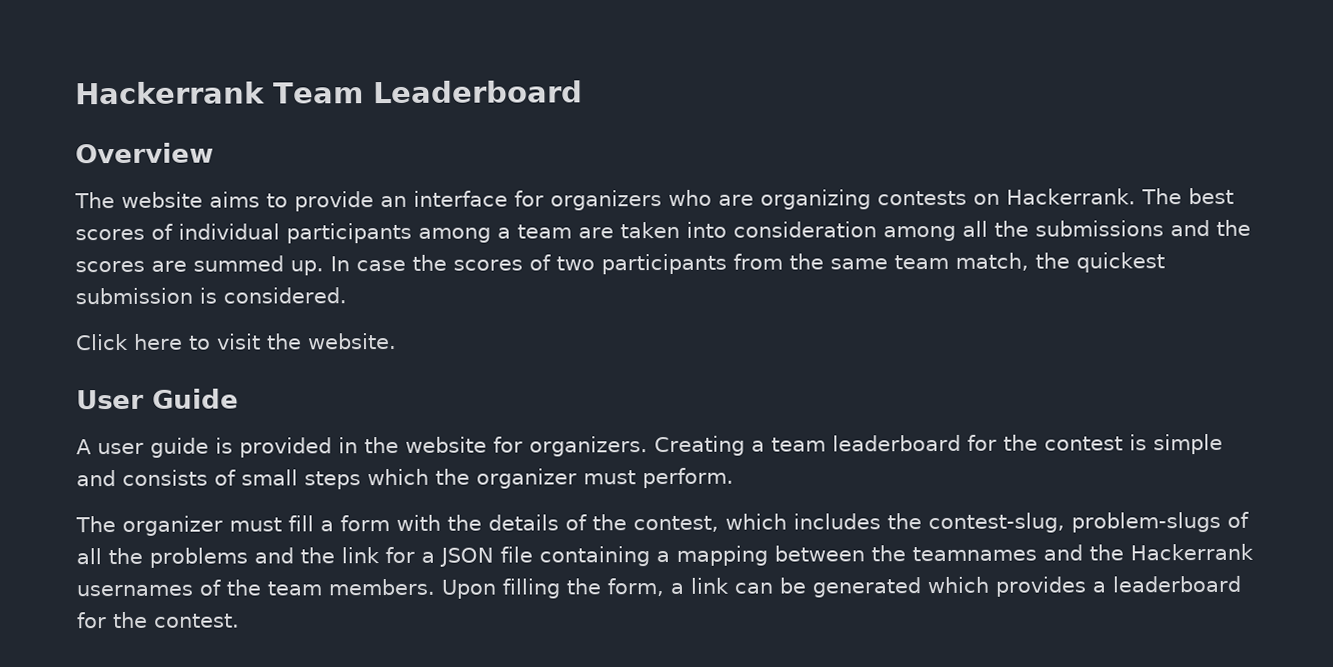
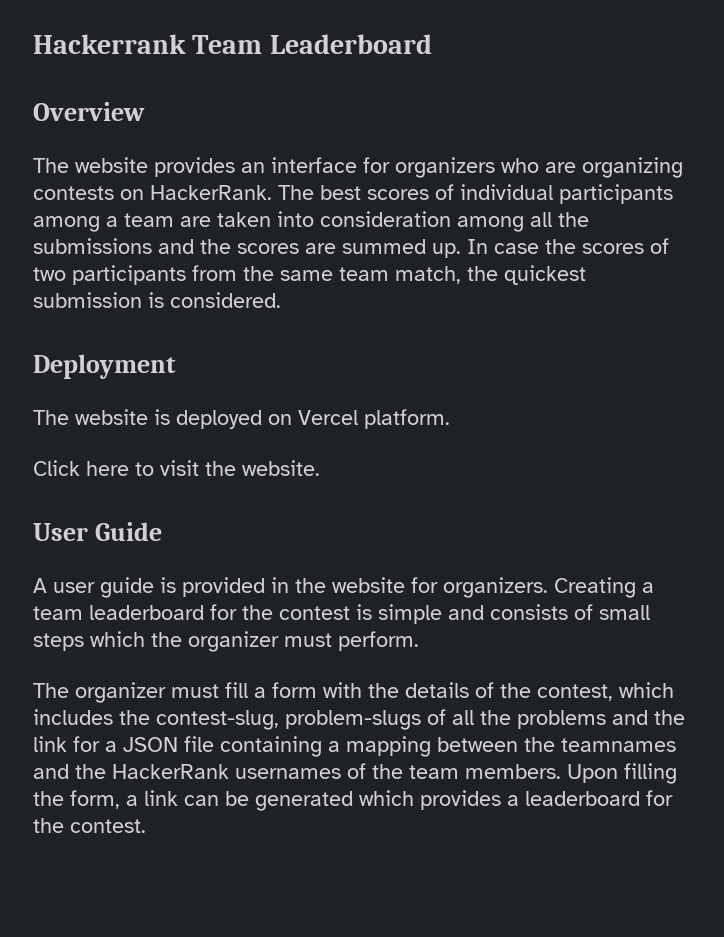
[209,191,374,212] aims to provide -> [154,157,235,177] provides
[1006,188,1136,205] Hackerrank. -> [150,185,272,200] HackerRank.
(347, 295) none -> [33,354,176,379] [33,409,450,429] // Deployment // The website is deployed on Vercel platform.
[1130,543,1254,561] Hackerrank -> [112,764,229,779] HackerRank

